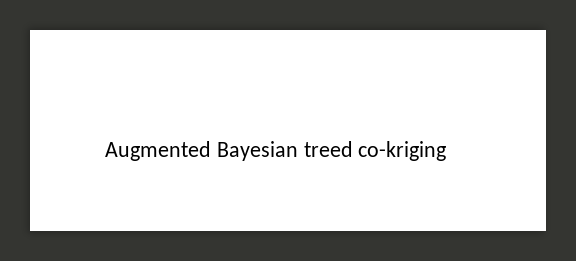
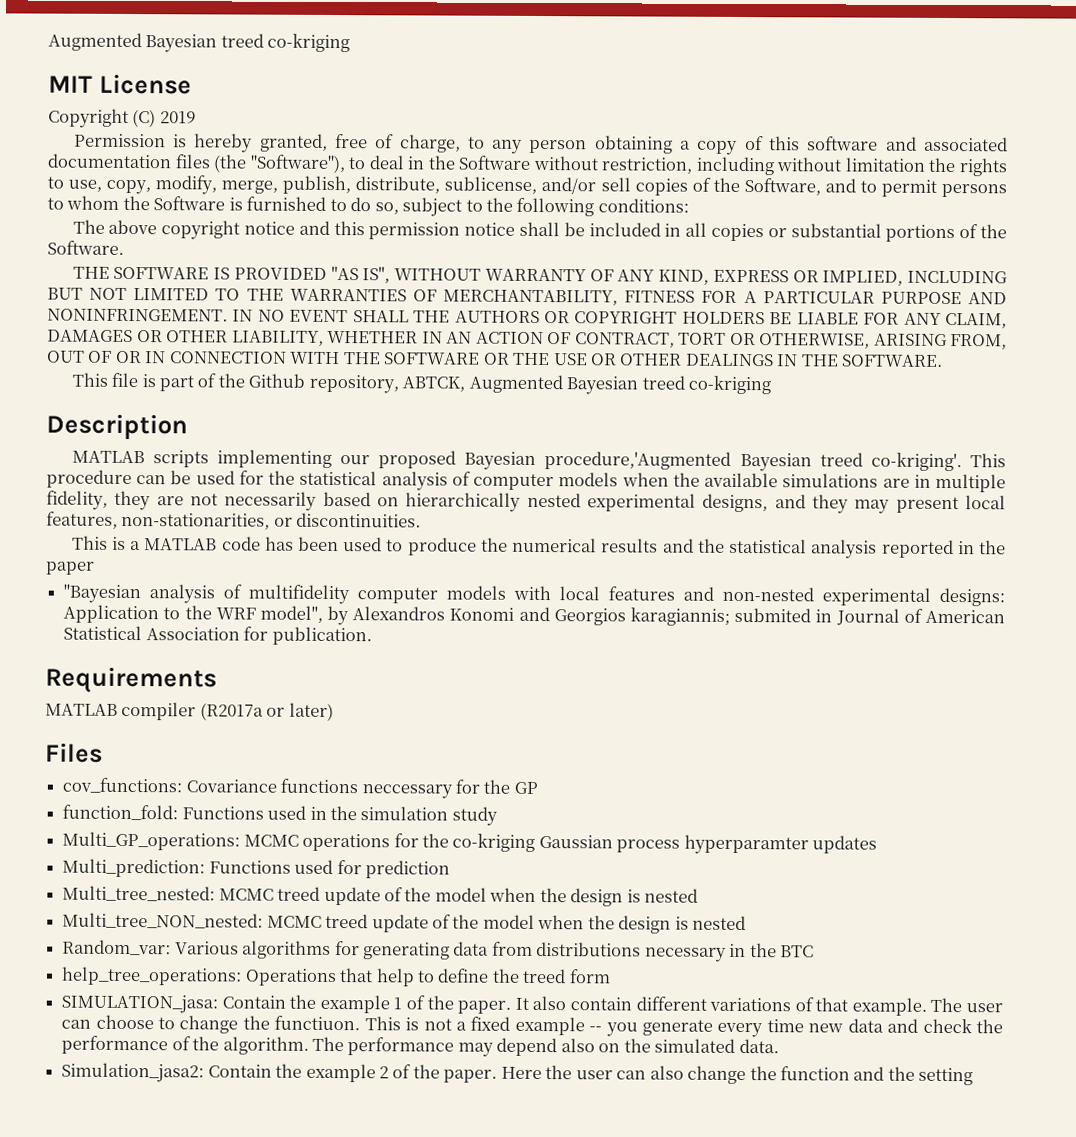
[105,141,447,161] Augmented Bayesian treed co-kriging -> [48,32,351,53] [48,73,192,95] [48,108,196,128] [73,133,1009,155] [47,153,1008,177] [47,175,1007,198] [47,195,689,217] [72,219,1007,243] [47,240,124,255] [72,265,1008,286] [47,287,1008,306] [47,308,1008,329] [47,329,1007,350] [47,350,944,367] [71,372,772,395] [46,413,188,441] [71,449,1007,472] [46,469,1007,493] [46,490,1007,514] [46,511,422,530] [71,535,1006,559] [45,561,95,575] [63,583,1005,607] [63,604,1006,626] [63,625,372,646] [45,666,217,694] [45,701,334,722] [45,742,103,763] [62,777,538,799] [62,804,498,826] [62,831,878,855] [62,858,450,879] [62,885,699,907] [62,912,747,934] [62,939,815,962] [61,966,611,987] [61,994,1004,1016] [61,1014,1004,1038] [61,1035,779,1057] [61,1062,974,1086] Augmented Bayesian treed co-kriging // MIT License // Copyright (C) 2019 // Permission is hereby granted, free of charge, to any person obtaining a copy of this software and associated documentation files (the "Software"), to deal in the Software without restriction, including without limitation the rights to use, copy, modify, merge, publish, distribute, sublicense, and/or sell copies of the Software, and to permit persons to whom the Software is furnished to do so, subject to the following conditions: // The above copyright notice and this permission notice shall be included in all copies or substantial portions of the Software. // THE SOFTWARE IS PROVIDED "AS IS", WITHOUT WARRANTY OF ANY KIND, EXPRESS OR IMPLIED, INCLUDING BUT NOT LIMITED TO THE WARRANTIES OF MERCHANTABILITY, FITNESS FOR A PARTICULAR PURPOSE AND NONINFRINGEMENT. IN NO EVENT SHALL THE AUTHORS OR COPYRIGHT HOLDERS BE LIABLE FOR ANY CLAIM, DAMAGES OR OTHER LIABILITY, WHETHER IN AN ACTION OF CONTRACT, TORT OR OTHERWISE, ARISING FROM, OUT OF OR IN CONNECTION WITH THE SOFTWARE OR THE USE OR OTHER DEALINGS IN THE SOFTWARE. // This file is part of the Github repository, ABTCK, Augmented Bayesian treed co-kriging // Description // MATLAB scripts implementing our proposed Bayesian procedure,'Augmented Bayesian treed co-kriging'. This procedure can be used for the statistical analysis of computer models when the available simulations are in multiple fidelity, they are not necessarily based on hierarchically nested experimental designs, and they may present local features, non-stationarities, or discontinuities. // This is a MATLAB code has been used to produce the numerical results and the statistical analysis reported in the paper // "Bayesian analysis of multifidelity computer models with local features and non-nested experimental designs: Application to the WRF model", by Alexandros Konomi and Georgios karagiannis; submited in Journal of American Statistical Association for publication. // Requirements // MATLAB compiler (R2017a or later) // Files // cov_functions: Covariance functions neccessary for the GP // function_fold: Functions used in the simulation study // Multi_GP_operations: MCMC operations for the co-kriging Gaussian process hyperparamter updates // Multi_prediction: Functions used for prediction // Multi_tree_nested: MCMC treed update of the model when the design is nested // Multi_tree_NON_nested: MCMC treed update of the model when the design is nested // Random_var: Various algorithms for generating data from distributions necessary in the BTC // help_tree_operations: Operations that help to define the treed form // SIMULATION_jasa: Contain the example 1 of the paper. It also contain different variations of that example. The user can choose to change the functiuon. This is not a fixed example -- you generate every time new data and check the performance of the algorithm. The performance may depend also on the simulated data. // Simulation_jasa2: Contain the example 2 of the paper. Here the user can also change the function and the setting

